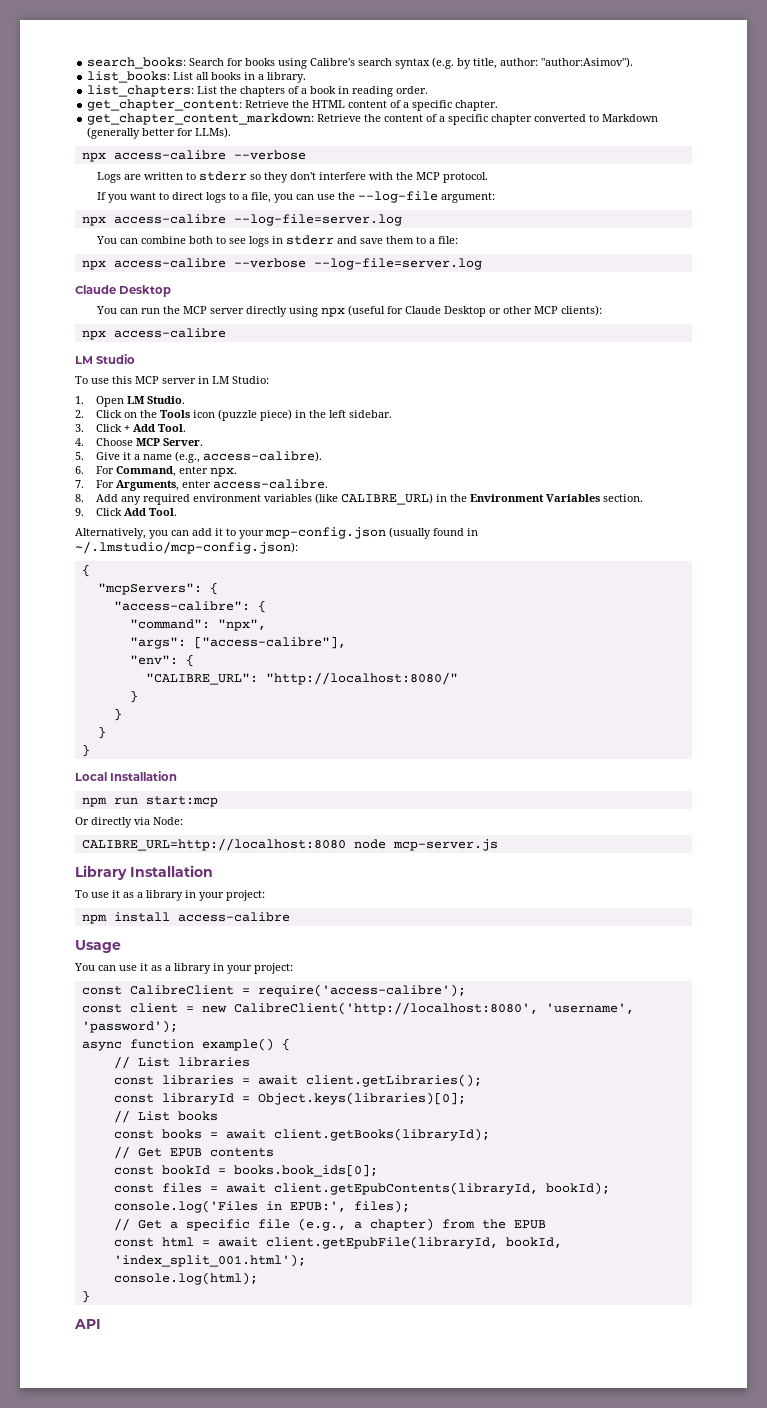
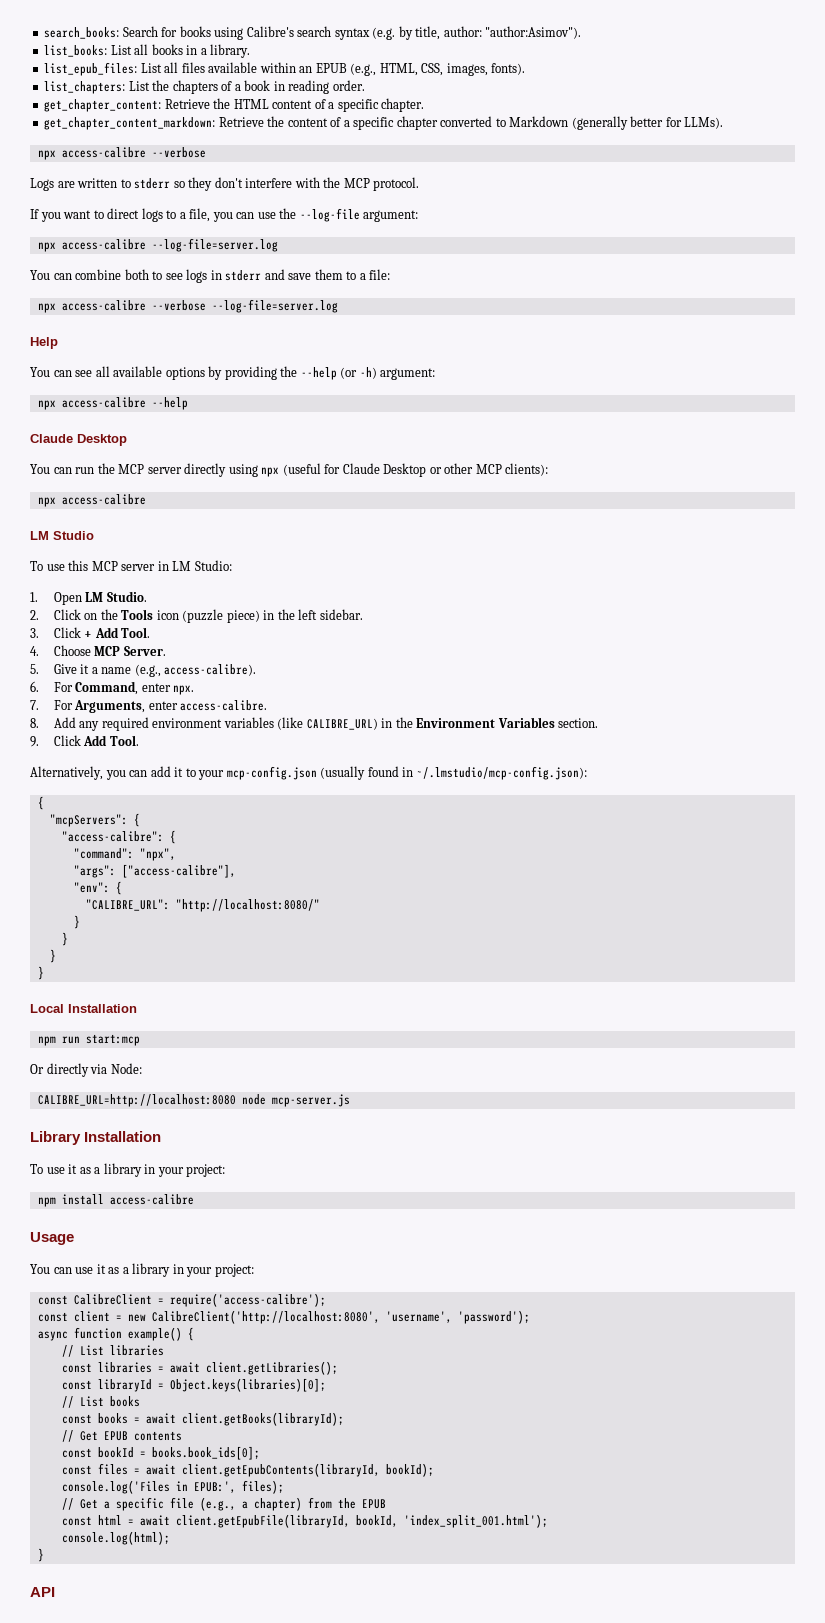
(307, 77) none -> [44,62,526,76] // list_epub_files: List all files available within an EPUB (e.g., HTML, CSS, images, fonts).
(482, 264) none -> [30,337,58,349] [30,366,436,380] [37,397,188,410] // Help // You can see all available options by providing the --help (or -h) argument: // npx access-calibre --help

